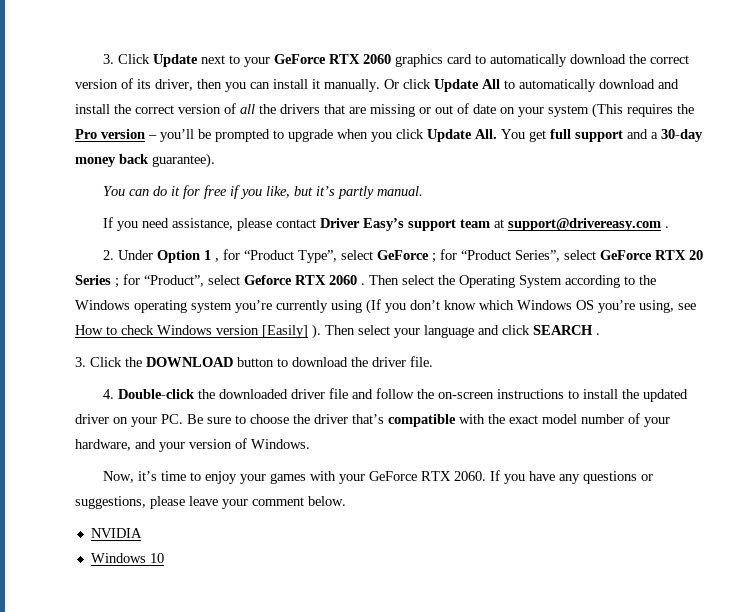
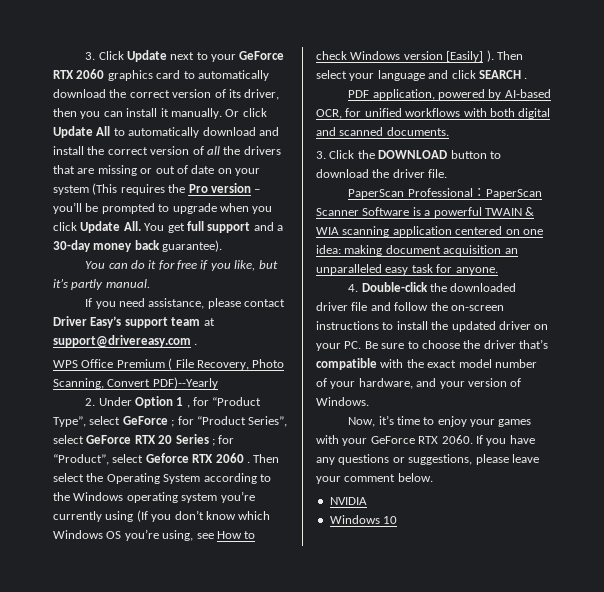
(669, 227) none -> [53,358,285,370] [53,377,218,389] // WPS Office Premium ( File Recovery, Photo Scanning, Convert PDF)--Yearly
(600, 334) none -> [348,89,551,100] [316,108,551,119] [316,127,449,136] // PDF application, powered by AI-based OCR, for unified workflows with both digital and scanned documents.
(433, 361) none -> [348,188,542,199] [316,207,535,218] [316,226,543,237] [316,245,518,256] [316,264,498,275] // PaperScan Professional：PaperScan Scanner Software is a powerful TWAIN & WIA scanning application centered on one idea: making document acquisition an unparalleled easy task for anyone.

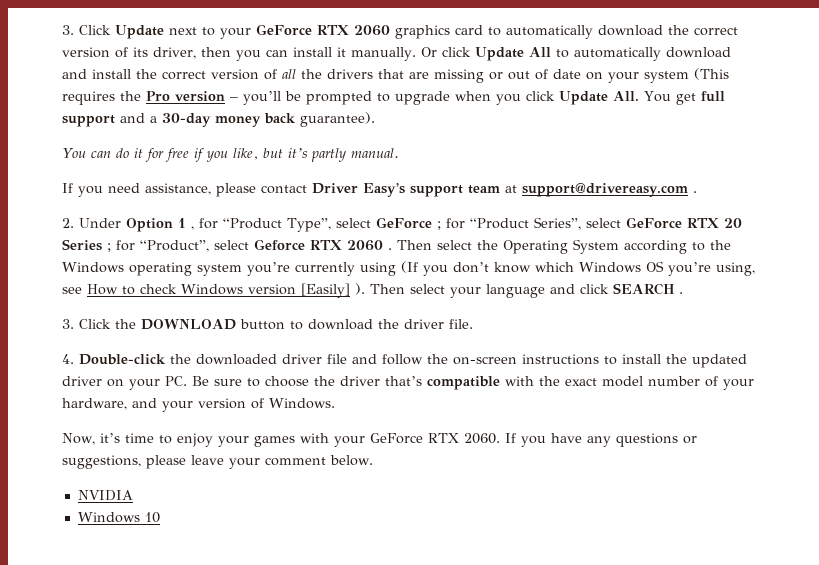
[53,358,285,370] [53,377,218,389] // WPS Office Premium ( File Recovery, Photo Scanning, Convert PDF)--Yearly -> (697, 192) none
[348,89,551,100] [316,108,551,119] [316,127,449,136] // PDF application, powered by AI-based OCR, for unified workflows with both digital and scanned documents. -> (683, 293) none
[348,188,542,199] [316,207,535,218] [316,226,543,237] [316,245,518,256] [316,264,498,275] // PaperScan Professional：PaperScan Scanner Software is a powerful TWAIN & WIA scanning application centered on one idea: making document acquisition an unparalleled easy task for anyone. -> (473, 324) none

